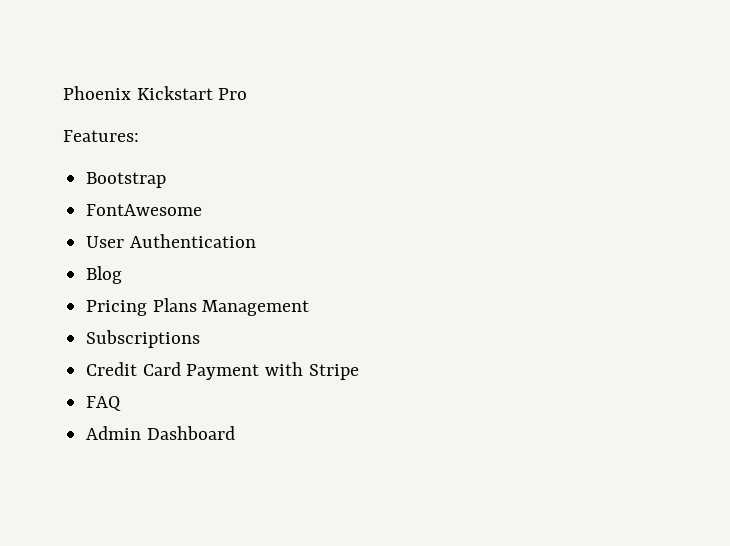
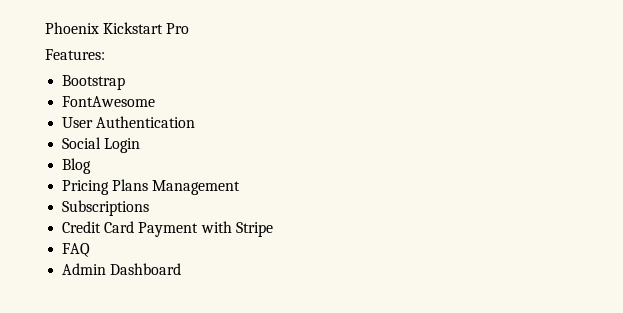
(256, 241) none -> [62,137,141,153] // Social Login

